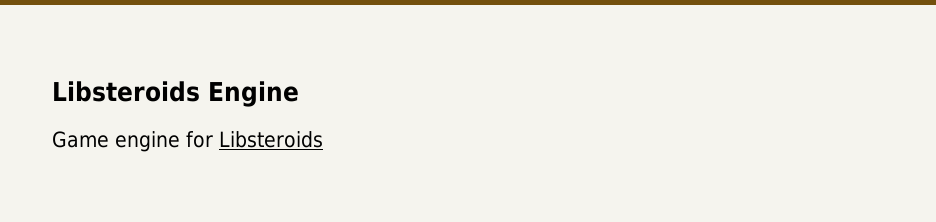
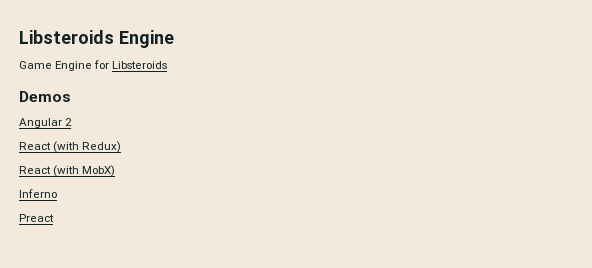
[115,131,180,152] engine -> [55,61,93,71] Engine
(323, 139) none -> [19,91,71,102] [19,118,73,128] [19,141,122,153] [19,165,116,177] [19,189,57,198] [19,214,54,222] // Demos // Angular 2 // React (with Redux) // React (with MobX) // Inferno // Preact

